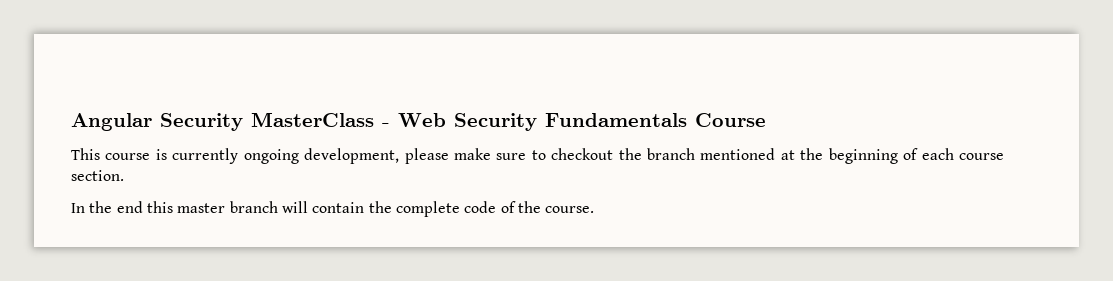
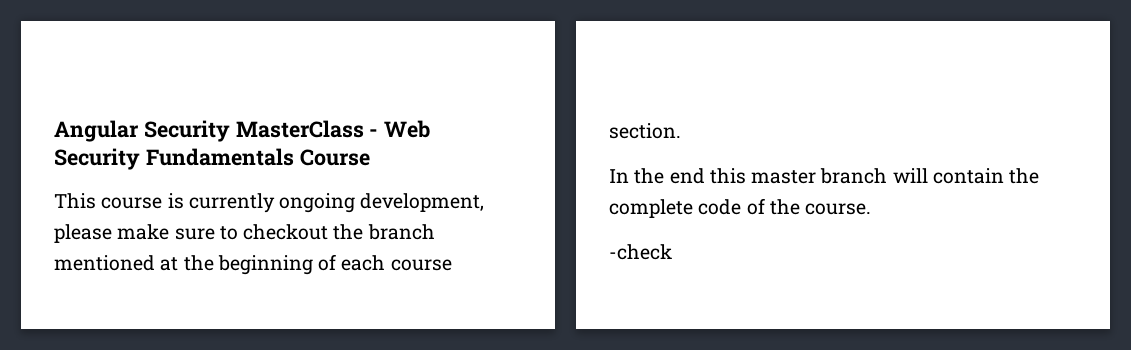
(595, 209) none -> [609,244,672,260] // -check

